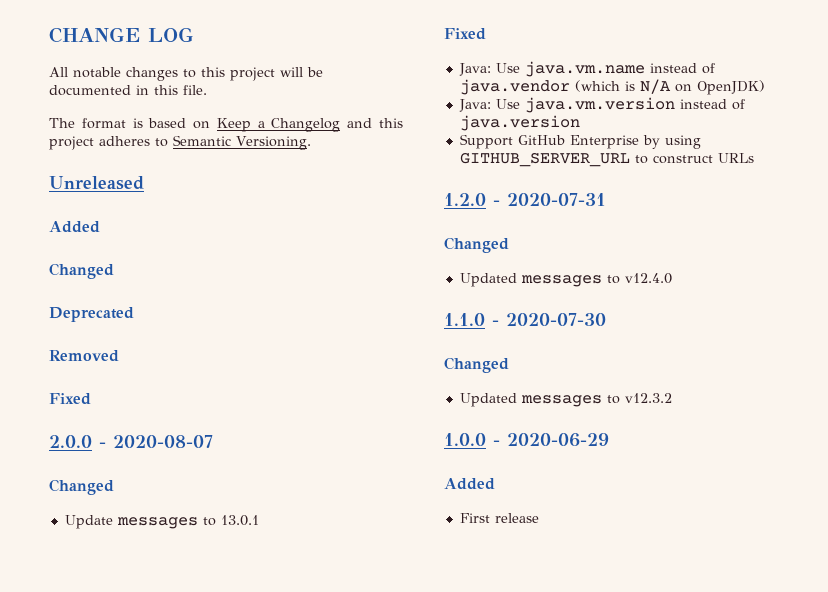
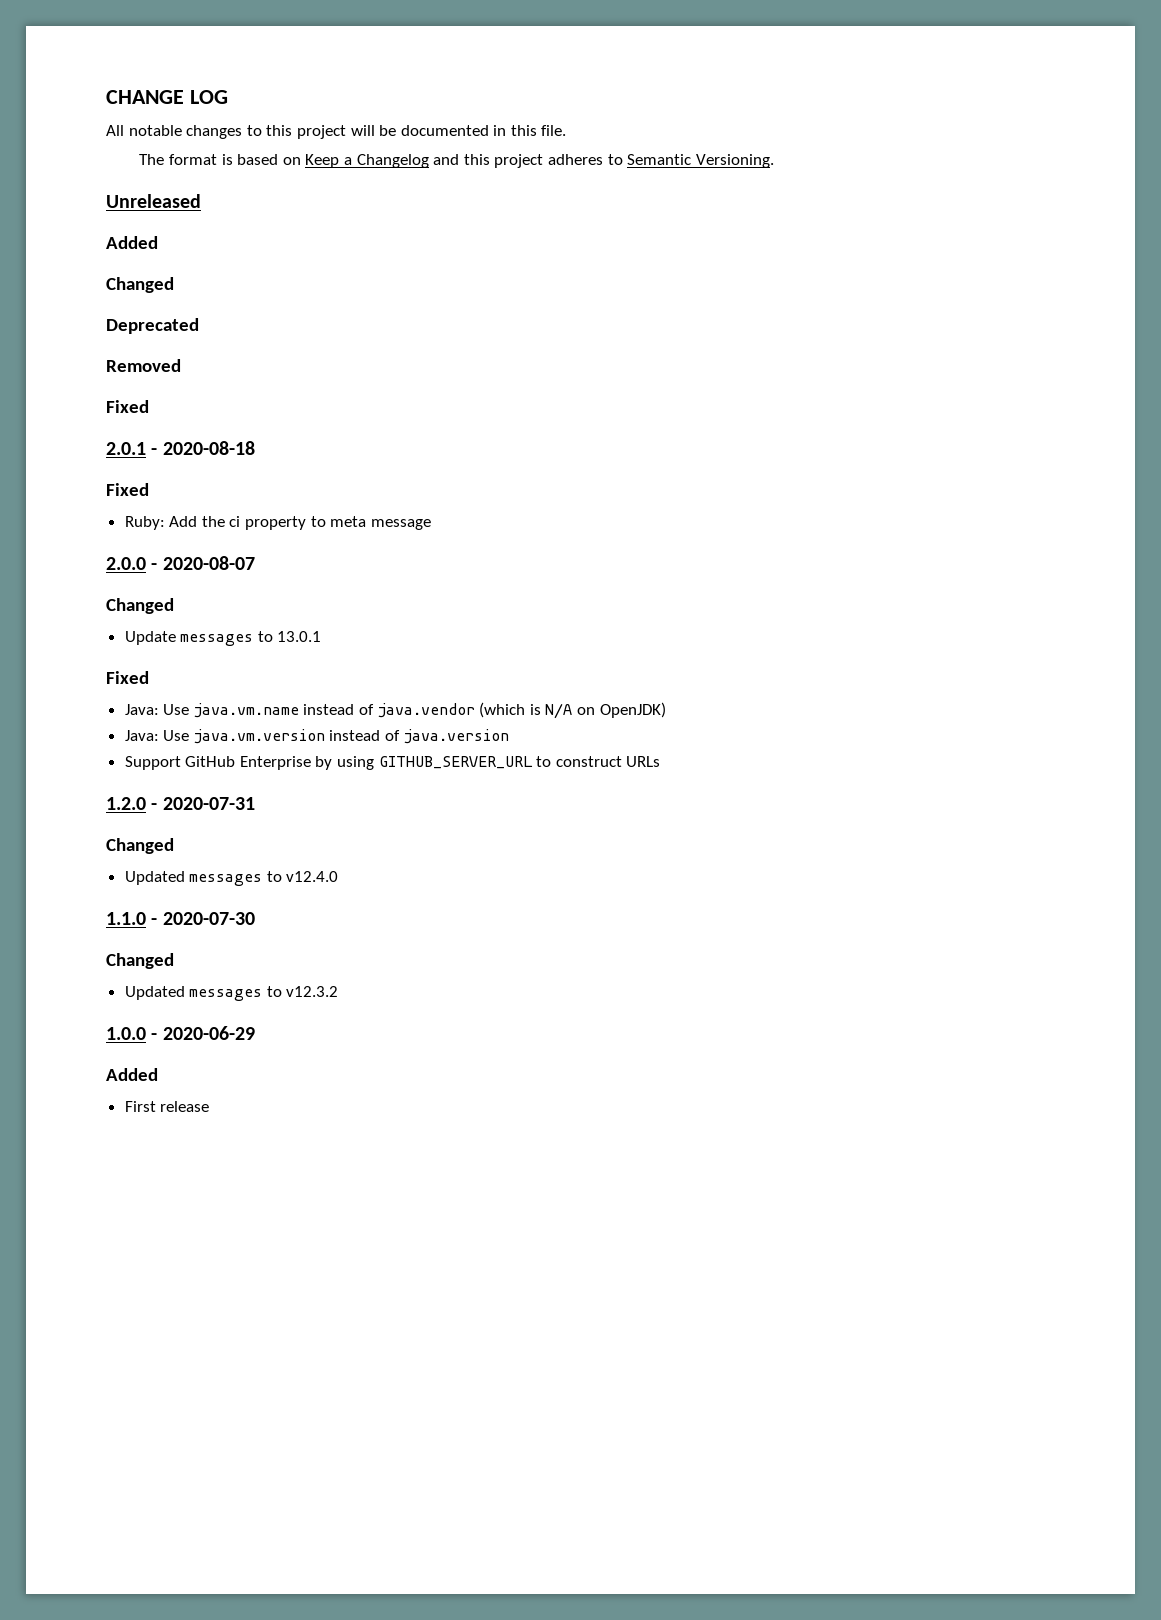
(91, 399) none -> [106,441,255,455] [106,483,149,496] [124,516,431,530] // 2.0.1 - 2020-08-18 // Fixed // Ruby: Add the ci property to meta message

